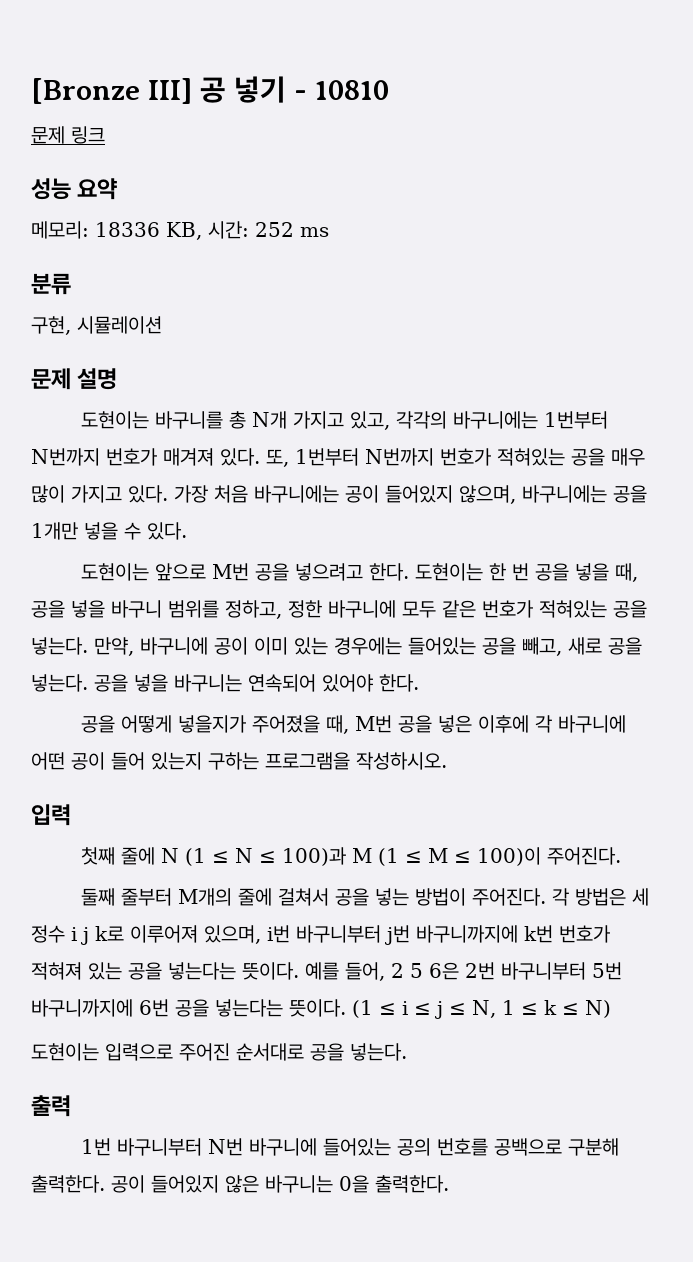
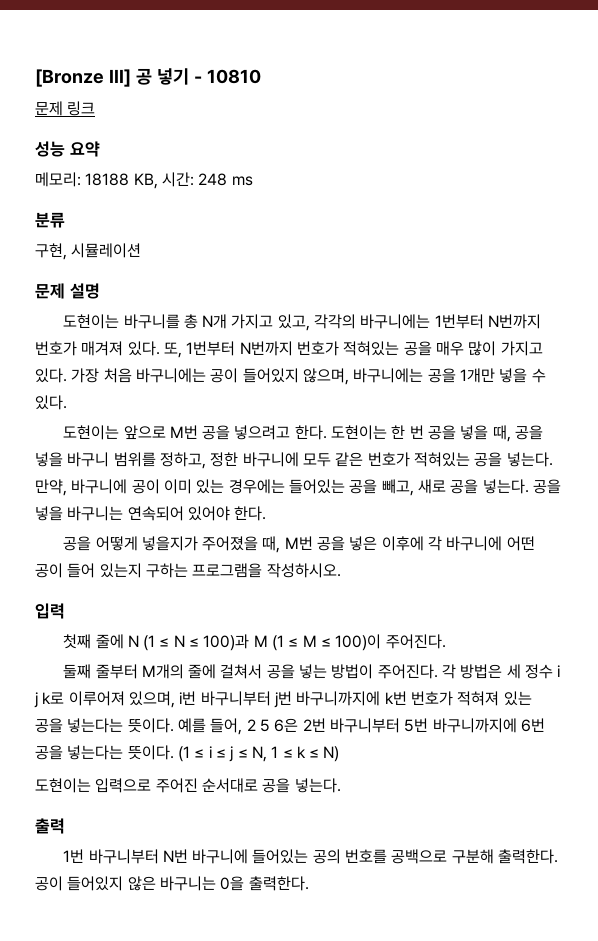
[95,222,160,237] 18336 -> [85,173,130,186] 18188
[255,222,294,237] 252 -> [198,173,228,186] 248

